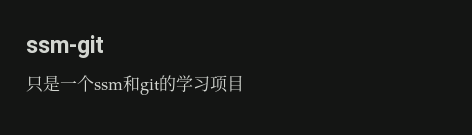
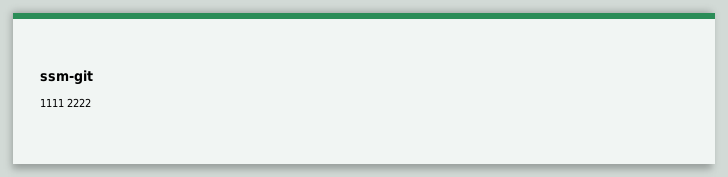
[26,75,244,95] 只是一个ssm和git的学习项目 -> [40,98,91,107] 1111 2222

